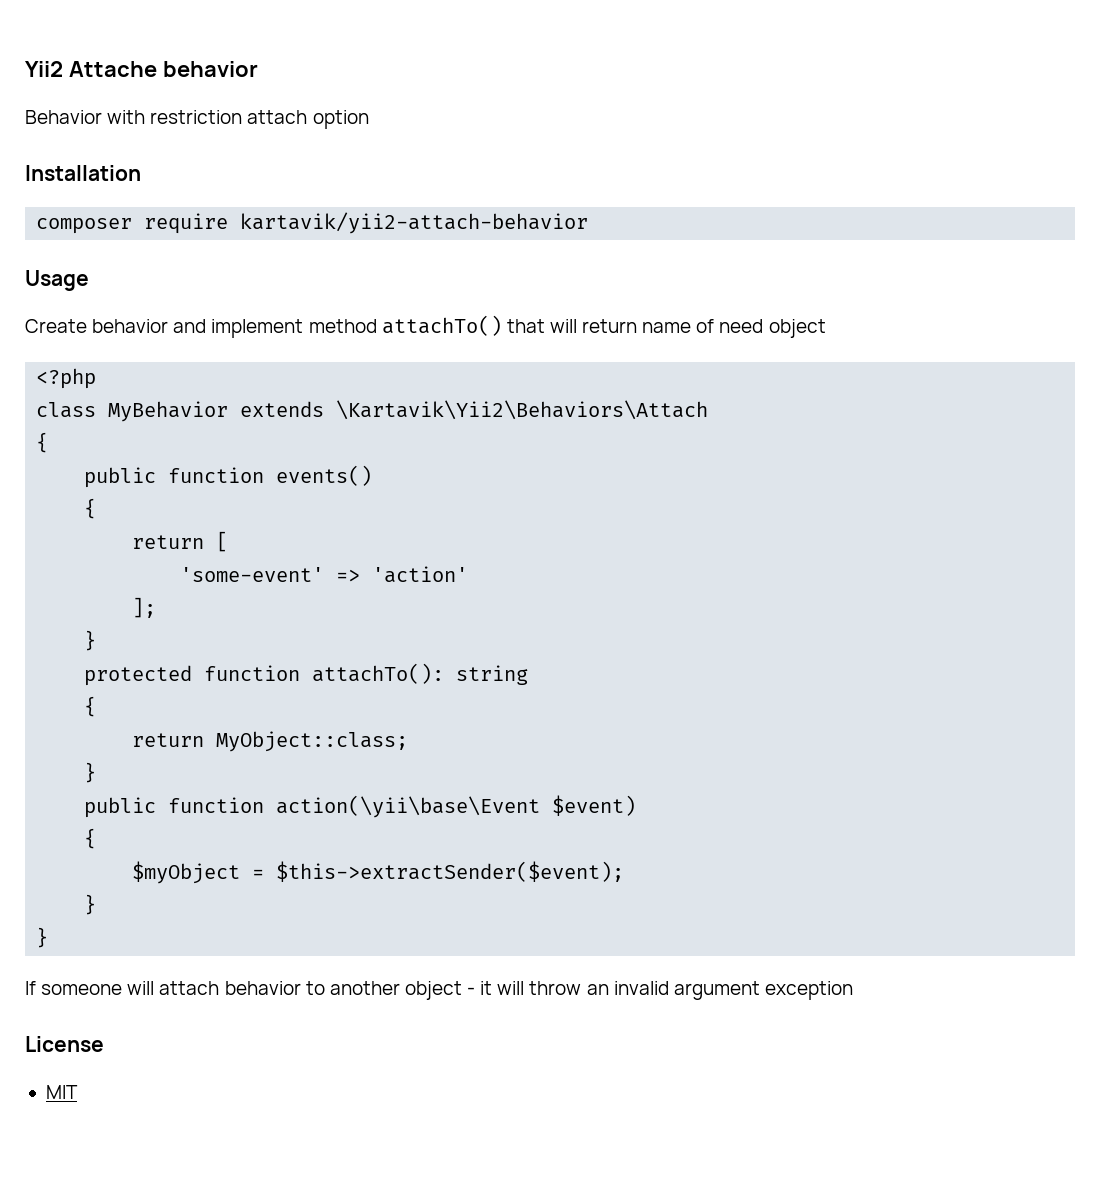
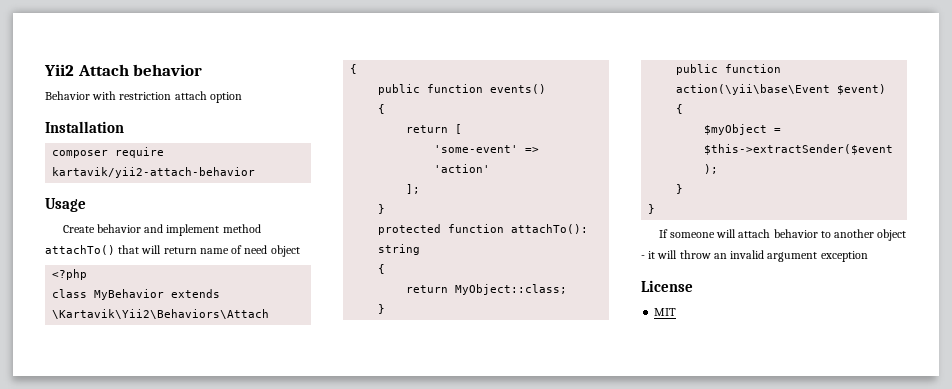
[68,61,157,77] Attache -> [77,64,129,76] Attach

